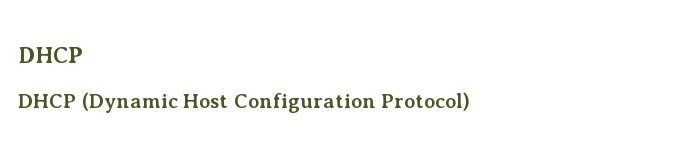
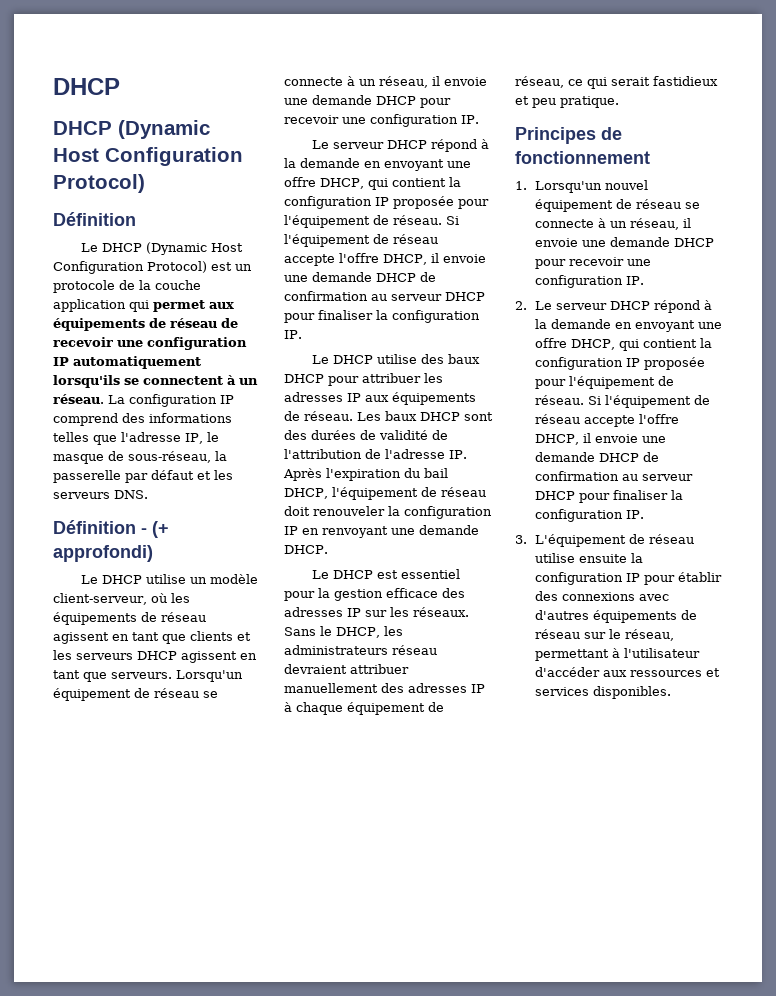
(471, 101) none -> [53,212,136,226] [80,242,243,255] [53,261,252,274] [53,280,201,293] [53,299,234,312] [53,318,238,331] [53,337,247,350] [53,356,201,369] [53,375,258,388] [53,394,234,407] [53,413,232,426] [53,432,219,445] [53,451,227,464] [53,470,233,483] [53,490,148,499] [53,520,169,538] [53,545,153,562] [80,574,258,584] [53,593,190,605] [53,612,206,625] [53,631,251,644] [53,650,257,663] [53,670,243,682] [53,688,218,701] [284,76,487,88] [284,95,451,108] [284,114,479,127] [311,139,489,152] [284,158,471,171] [284,177,461,190] [284,196,489,209] [284,215,459,228] [284,234,438,247] [284,253,486,266] [284,272,436,282] [284,291,485,301] [284,310,480,323] [284,330,302,339] [311,354,480,364] [284,373,443,386] [284,392,476,405] [284,411,493,421] [284,430,448,440] [284,449,467,459] [283,468,448,481] [284,487,486,500] [284,506,492,519] [284,525,479,538] [284,545,328,554] [311,569,460,579] [284,588,465,601] [284,607,469,617] [284,626,403,638] [284,645,437,655] [284,664,409,674] [284,683,485,693] [284,702,444,715] [515,76,718,89] [515,96,619,108] [515,127,622,144] [515,151,650,164] [515,180,649,193] [535,199,701,212] [535,218,692,230] [535,237,715,247] [535,257,652,269] [535,275,645,288] [515,300,713,313] [535,319,723,332] [535,338,713,351] [535,357,706,370] [535,376,675,389] [535,395,711,408] [535,414,680,427] [535,433,667,445] [535,452,660,462] [535,471,694,481] [535,490,684,503] [535,509,645,522] [515,534,695,547] [535,553,644,563] [535,572,723,585] [535,591,670,601] [535,610,698,623] [535,629,675,641] [535,648,701,661] [535,667,721,677] [535,686,672,699] // Définition // Le DHCP (Dynamic Host Configuration Protocol) est un protocole de la couche application qui permet aux équipements de réseau de recevoir une configuration IP automatiquement lorsqu'ils se connectent à un réseau. La configuration IP comprend des informations telles que l'adresse IP, le masque de sous-réseau, la passerelle par défaut et les serveurs DNS. // Définition - (+ approfondi) // Le DHCP utilise un modèle client-serveur, où les équipements de réseau agissent en tant que clients et les serveurs DHCP agissent en tant que serveurs. Lorsqu'un équipement de réseau se connecte à un réseau, il envoie une demande DHCP pour recevoir une configuration IP. // Le serveur DHCP répond à la demande en envoyant une offre DHCP, qui contient la configuration IP proposée pour l'équipement de réseau. Si l'équipement de réseau accepte l'offre DHCP, il envoie une demande DHCP de confirmation au serveur DHCP pour finaliser la configuration IP. // Le DHCP utilise des baux DHCP pour attribuer les adresses IP aux équipements de réseau. Les baux DHCP sont des durées de validité de l'attribution de l'adresse IP. Après l'expiration du bail DHCP, l'équipement de réseau doit renouveler la configuration IP en renvoyant une demande DHCP. // Le DHCP est essentiel pour la gestion efficace des adresses IP sur les réseaux. Sans le DHCP, les administrateurs réseau devraient attribuer manuellement des adresses IP à chaque équipement de réseau, ce qui serait fastidieux et peu pratique. // Principes de fonctionnement // 1. Lorsqu'un nouvel équipement de réseau se connecte à un réseau, il envoie une demande DHCP pour recevoir une configuration IP. // 2. Le serveur DHCP répond à la demande en envoyant une offre DHCP, qui contient la configuration IP proposée pour l'équipement de réseau. Si l'équipement de réseau accepte l'offre DHCP, il envoie une demande DHCP de confirmation au serveur DHCP pour finaliser la configuration IP. // 3. L'équipement de réseau utilise ensuite la configuration IP pour établir des connexions avec d'autres équipements de réseau sur le réseau, permettant à l'utilisateur d'accéder aux ressources et services disponibles.

